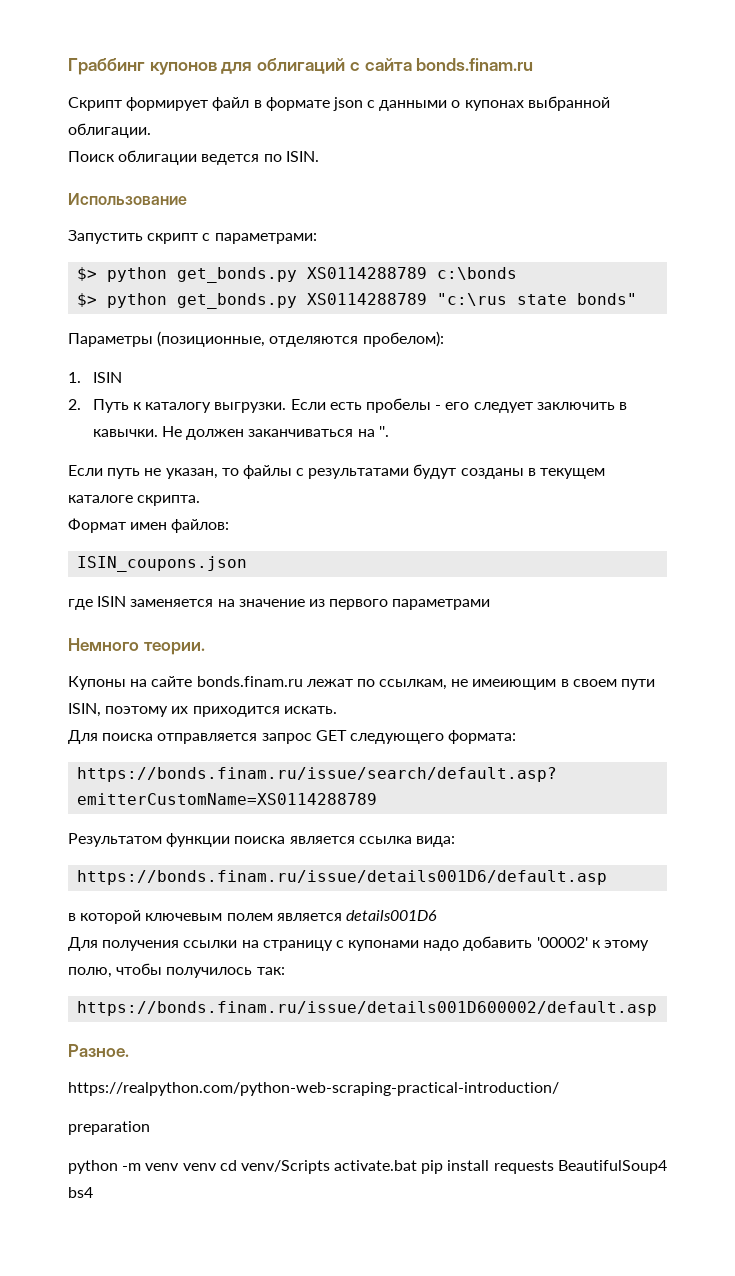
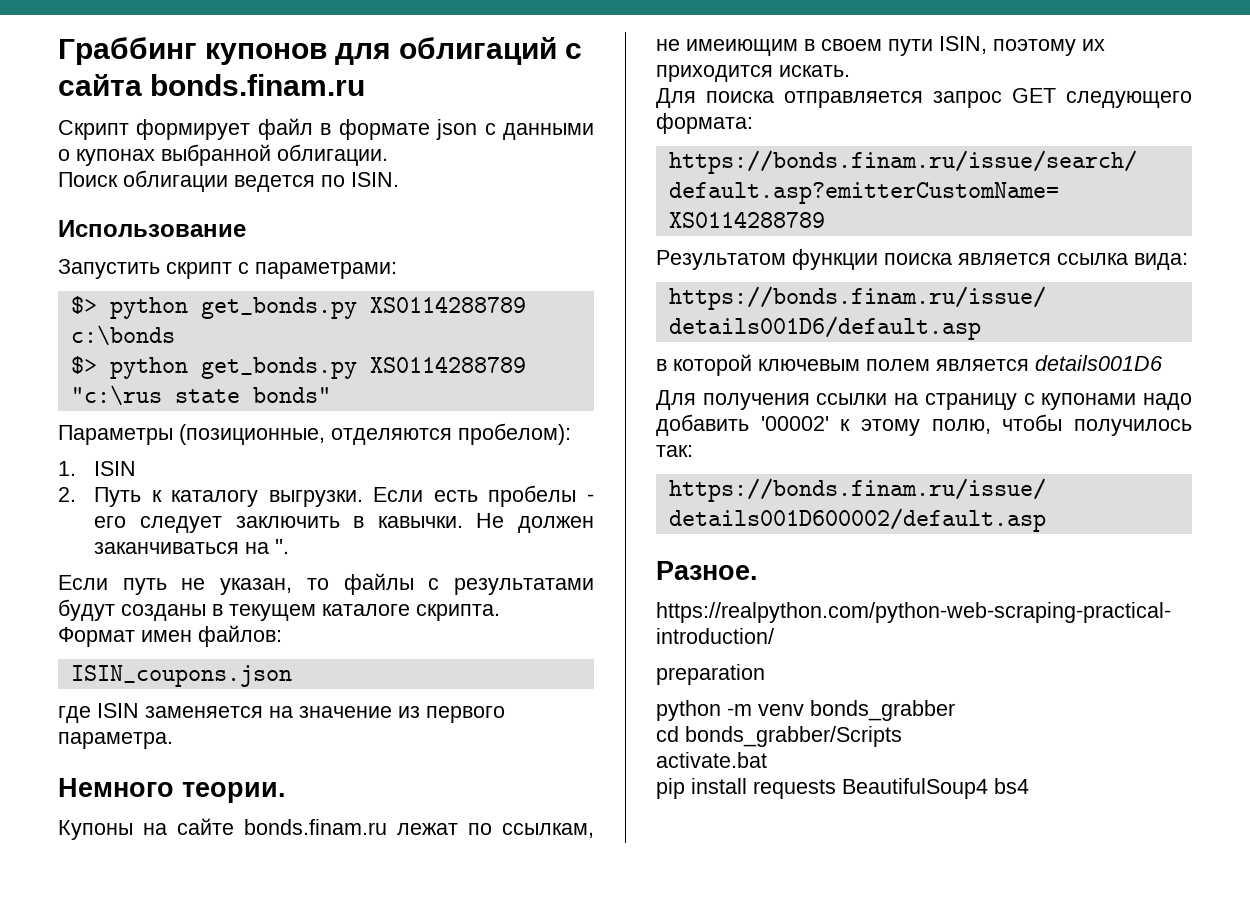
[392,599,491,610] параметрами -> [58,732,173,749] параметра.
[182,1160,330,1174] venv cd venv/Scripts -> [810,700,955,721] [656,726,902,747] bonds_grabber // cd bonds_grabber/Scripts //
(418, 1165) none -> (767, 760) //

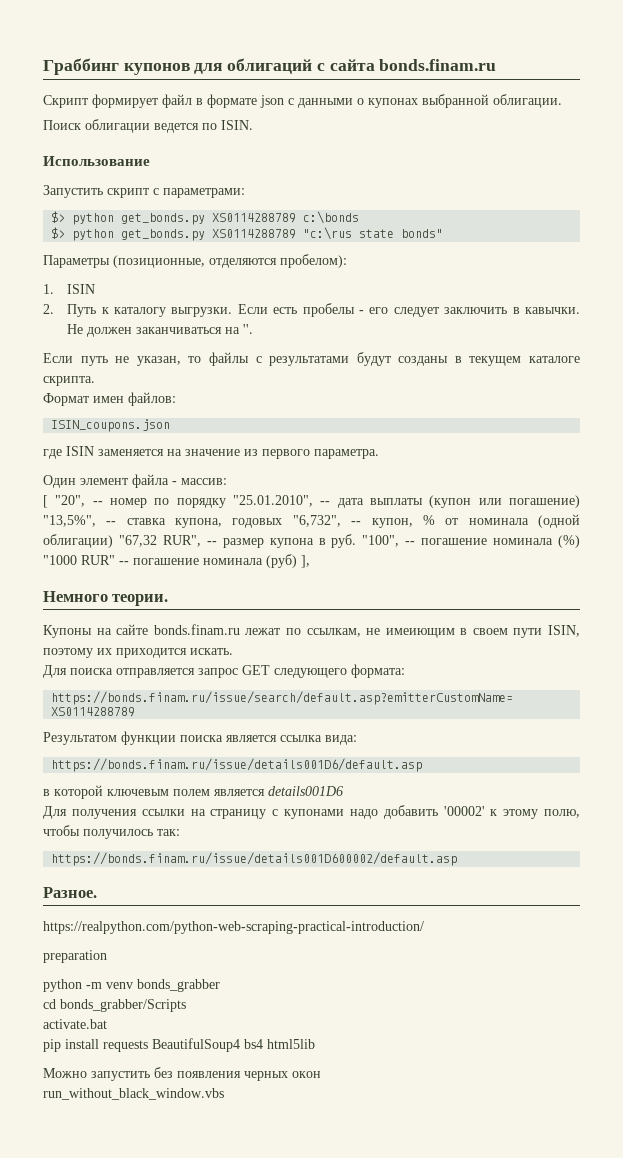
(173, 740) none -> [43,474,227,488] [43,495,580,508] [43,514,581,528] [43,534,581,548] [43,554,310,568] // Один элемент файла - массив: // [ "20", -- номер по порядку "25.01.2010", -- дата выплаты (купон или погашение) "13,5%", -- ставка купона, годовых "6,732", -- купон, % от номинала (одной облигации) "67,32 RUR", -- размер купона в руб. "100", -- погашение номинала (%) "1000 RUR" -- погашение номинала (руб) ],
(1029, 786) none -> [267,1039,315,1049] [43,1067,321,1081] [43,1088,224,1100] html5lib // Можно запустить без появления черных окон // run_without_black_window.vbs

